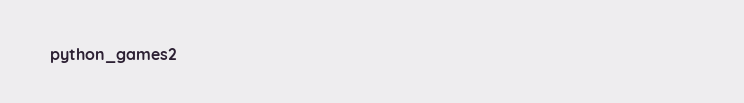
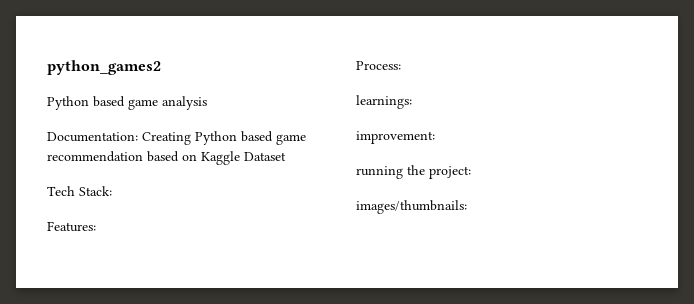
(177, 55) none -> [47,96,207,110] [47,131,306,145] [47,151,286,165] [47,186,112,196] [47,221,96,232] [356,61,401,70] [356,95,412,109] [356,131,435,144] [356,165,471,179] [356,200,467,214] // Python based game analysis // Documentation: Creating Python based game recommendation based on Kaggle Dataset // Tech Stack: // Features: // Process: // learnings: // improvement: // running the project: // images/thumbnails:

